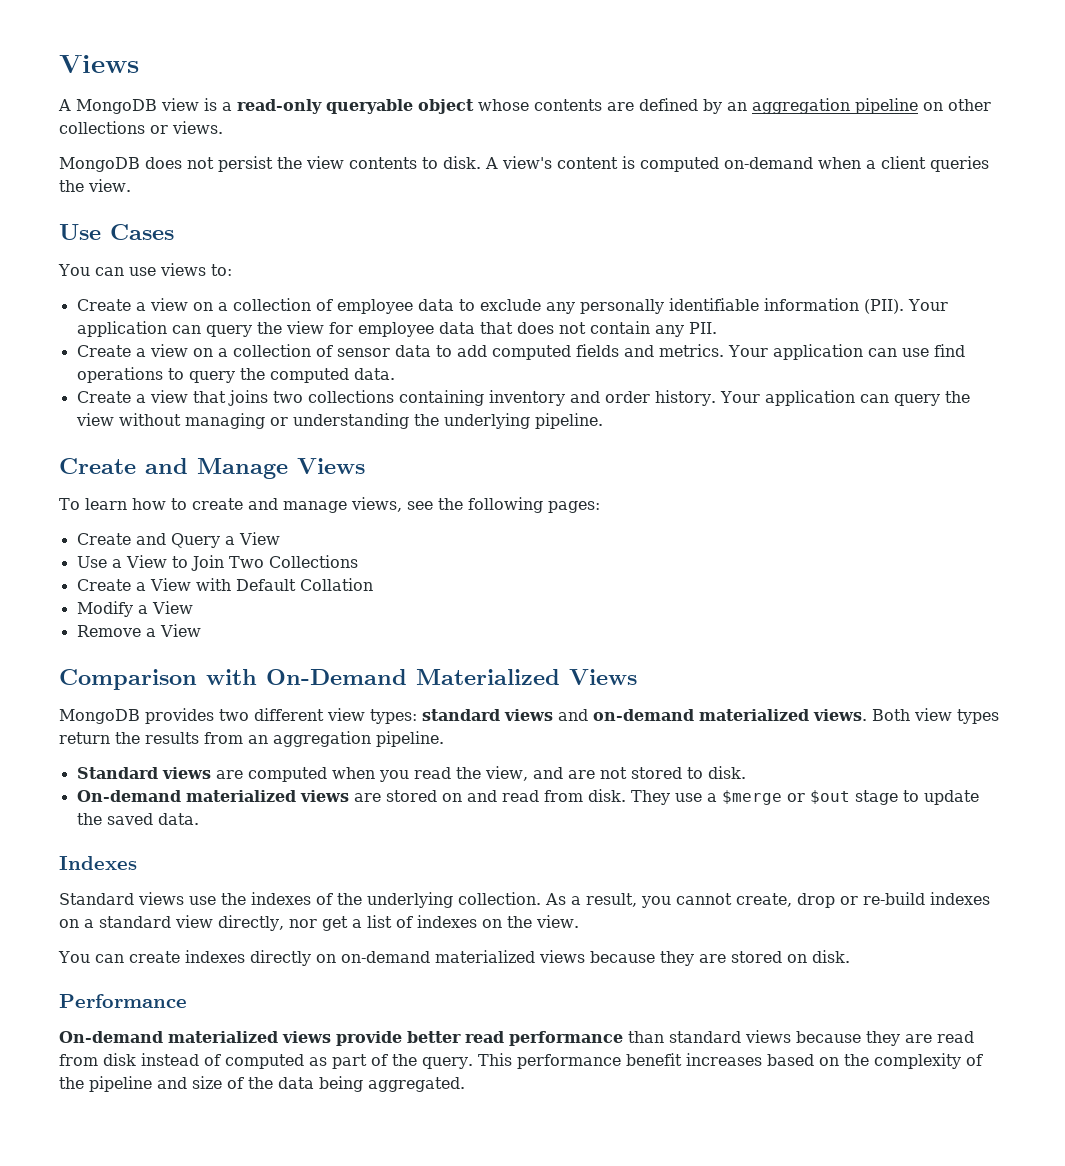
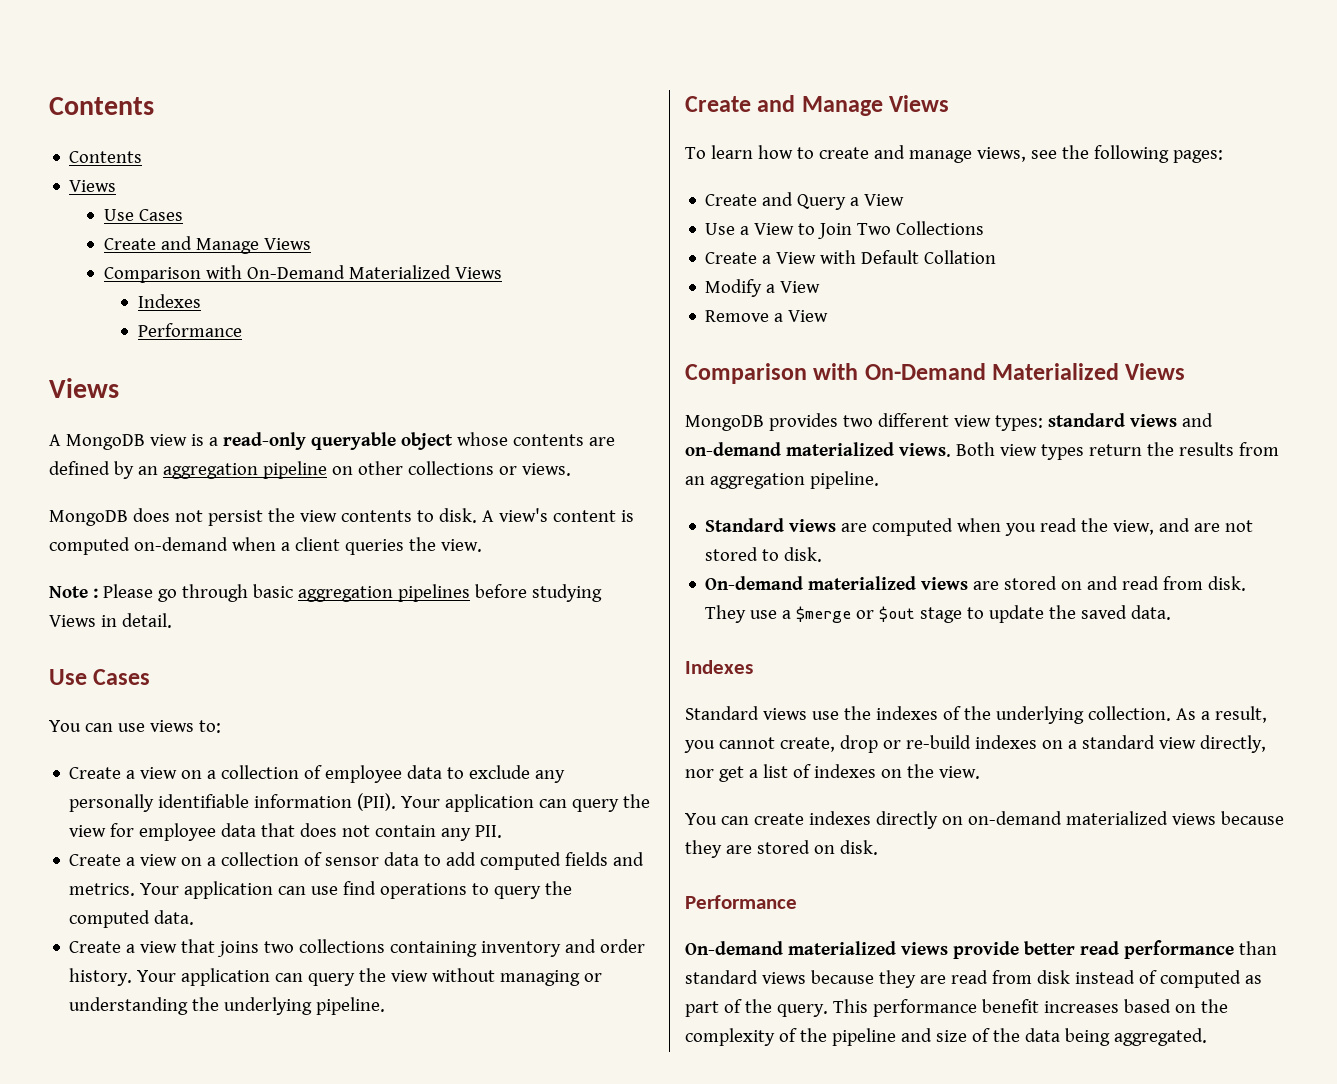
(59, 64) none -> [49,97,154,115] [69,151,143,163] [69,180,117,192] [103,209,183,221] [103,236,311,254] [103,265,502,283] [138,294,202,308] [138,323,243,337] Contents // Contents // Views // Use Cases // Create and Manage Views // Comparison with On-Demand Materialized Views // Indexes // Performance //
(131, 185) none -> [49,584,602,602] [49,613,172,628] // Note : Please go through basic aggregation pipelines before studying Views in detail.

